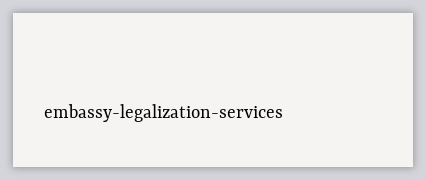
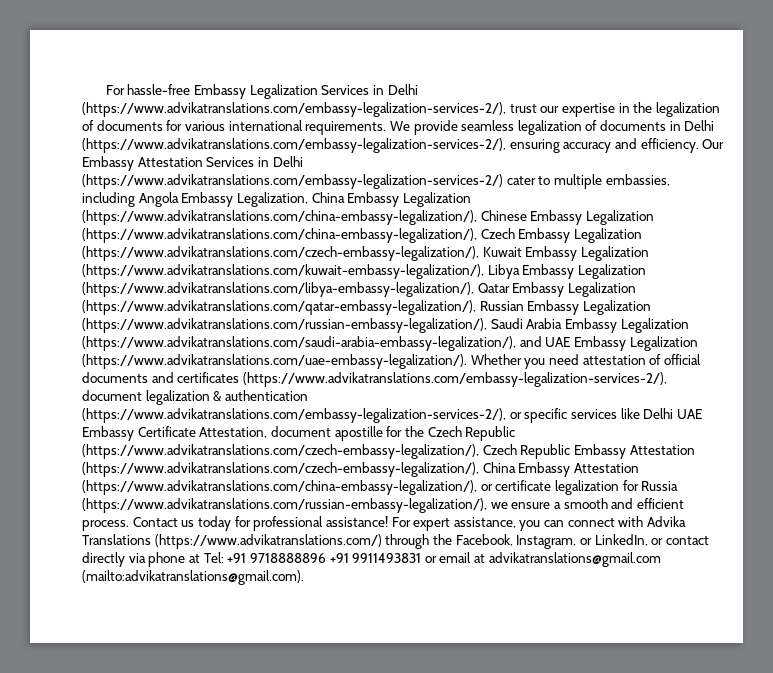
[44,104,283,122] embassy-legalization-services -> [105,84,418,99] [82,102,720,117] [82,120,715,135] [82,138,725,153] [82,156,303,171] [82,174,670,189] [82,192,471,207] [82,210,654,225] [82,228,642,243] [82,246,649,261] [82,264,646,279] [82,282,636,297] [82,300,651,315] [82,318,689,333] [82,336,698,351] [82,354,701,369] [82,372,667,387] [82,390,308,405] [82,408,702,423] [82,426,516,441] [82,444,695,459] [82,462,639,477] [82,480,679,495] [82,498,684,513] [82,516,687,531] [82,534,709,549] [82,552,661,567] [82,570,304,585] For hassle-free Embassy Legalization Services in Delhi (https://www.advikatranslations.com/embassy-legalization-services-2/), trust our expertise in the legalization of documents for various international requirements. We provide seamless legalization of documents in Delhi (https://www.advikatranslations.com/embassy-legalization-services-2/), ensuring accuracy and efficiency. Our Embassy Attestation Services in Delhi (https://www.advikatranslations.com/embassy-legalization-services-2/) cater to multiple embassies, including Angola Embassy Legalization, China Embassy Legalization (https://www.advikatranslations.com/china-embassy-legalization/), Chinese Embassy Legalization (https://www.advikatranslations.com/china-embassy-legalization/), Czech Embassy Legalization (https://www.advikatranslations.com/czech-embassy-legalization/), Kuwait Embassy Legalization (https://www.advikatranslations.com/kuwait-embassy-legalization/), Libya Embassy Legalization (https://www.advikatranslations.com/libya-embassy-legalization/), Qatar Embassy Legalization (https://www.advikatranslations.com/qatar-embassy-legalization/), Russian Embassy Legalization (https://www.advikatranslations.com/russian-embassy-legalization/), Saudi Arabia Embassy Legalization (https://www.advikatranslations.com/saudi-arabia-embassy-legalization/), and UAE Embassy Legalization (https://www.advikatranslations.com/uae-embassy-legalization/). Whether you need attestation of official documents and certificates (https://www.advikatranslations.com/embassy-legalization-services-2/), document legalization & authentication (https://www.advikatranslations.com/embassy-legalization-services-2/), or specific services like Delhi UAE Embassy Certificate Attestation, document apostille for the Czech Republic (https://www.advikatranslations.com/czech-embassy-legalization/), Czech Republic Embassy Attestation (https://www.advikatranslations.com/czech-embassy-legalization/), China Embassy Attestation (https://www.advikatranslations.com/china-embassy-legalization/), or certificate legalization for Russia (https://www.advikatranslations.com/russian-embassy-legalization/), we ensure a smooth and efficient process. Contact us today for professional assistance! For expert assistance, you can connect with Advika Translations (https://www.advikatranslations.com/) through the Facebook, Instagram, or LinkedIn, or contact directly via phone at Tel: +91 9718888896 +91 9911493831 or email at advikatranslations@gmail.com (mailto:advikatranslations@gmail.com).

